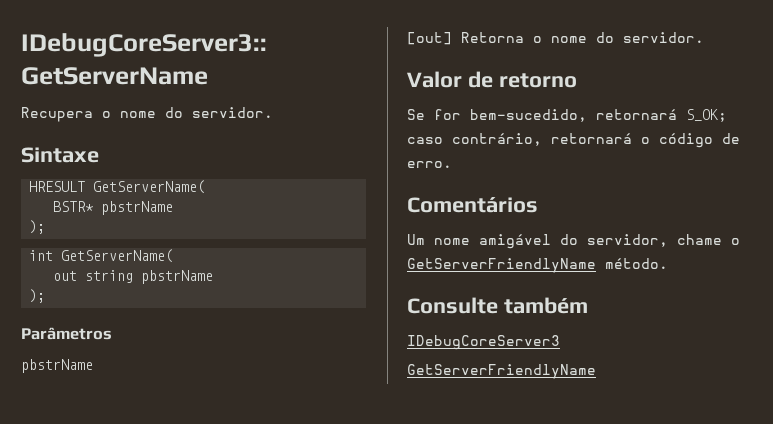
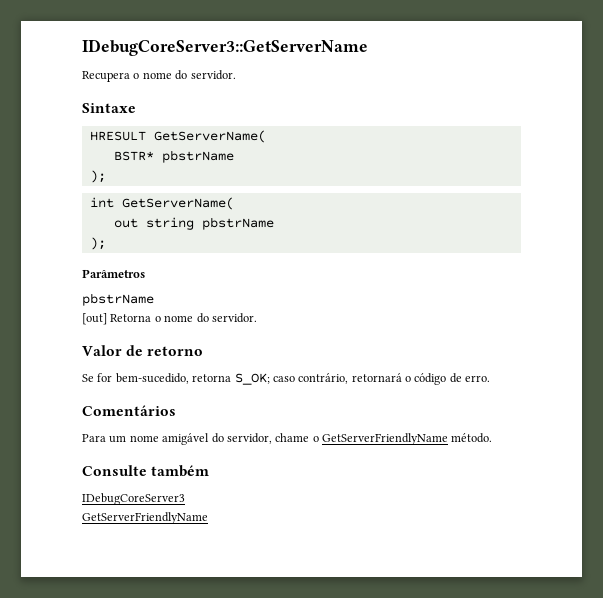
[596,109,677,120] retornará -> [192,374,232,382] retorna
[407,234,425,245] Um -> [82,434,127,443] Para um

